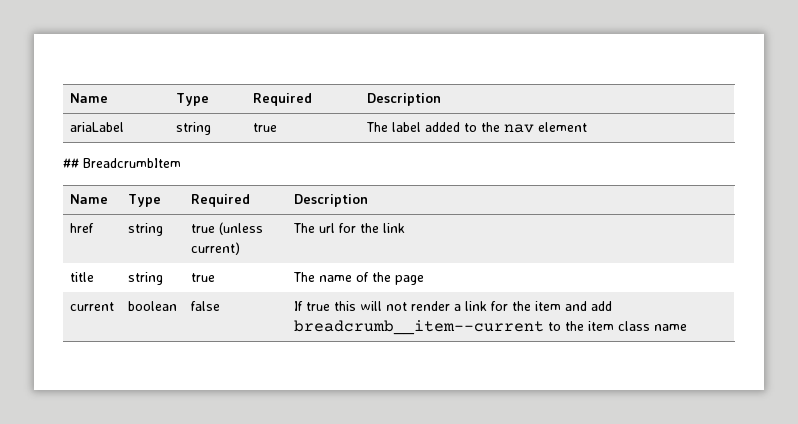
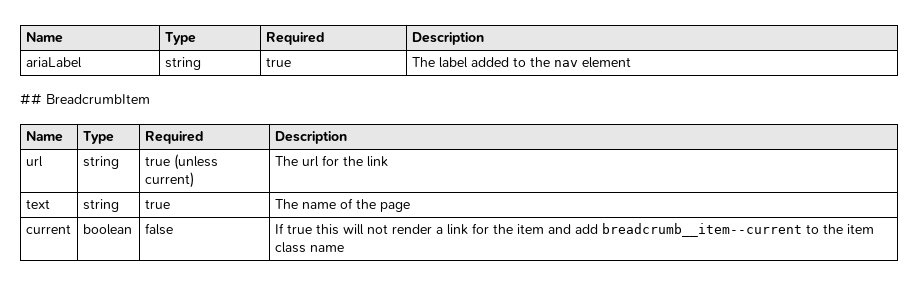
[69,223,94,233] href -> [25,156,43,167] url
[69,272,94,282] title -> [25,199,50,209] text

